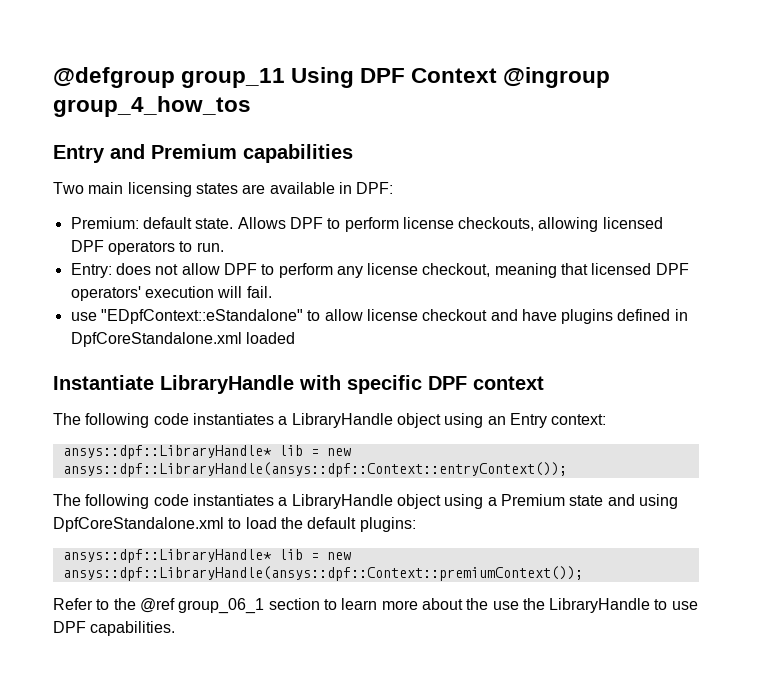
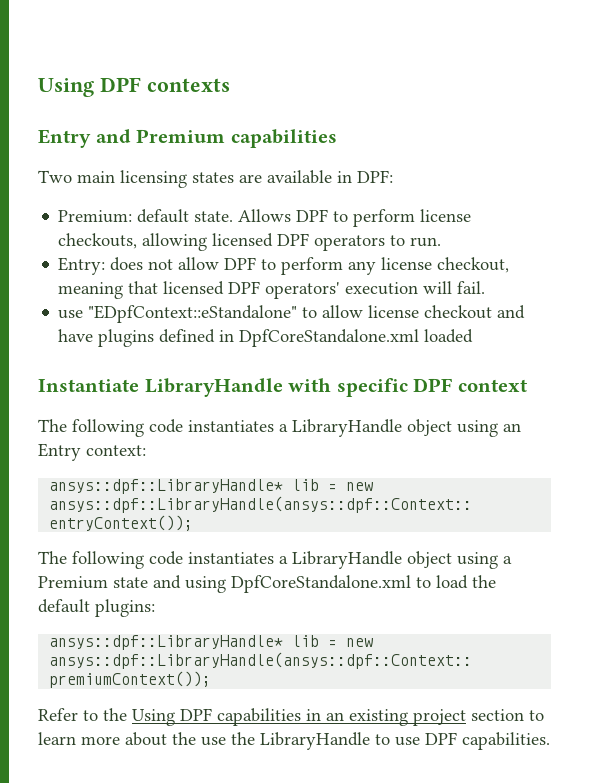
[53,67,611,88] [53,96,251,117] @defgroup group_11 Using DPF Context @ingroup group_4_how_tos -> [38,77,230,97] Using DPF contexts
[139,598,265,614] @ref group_06_1 -> [132,708,466,726] Using DPF capabilities in an existing project

